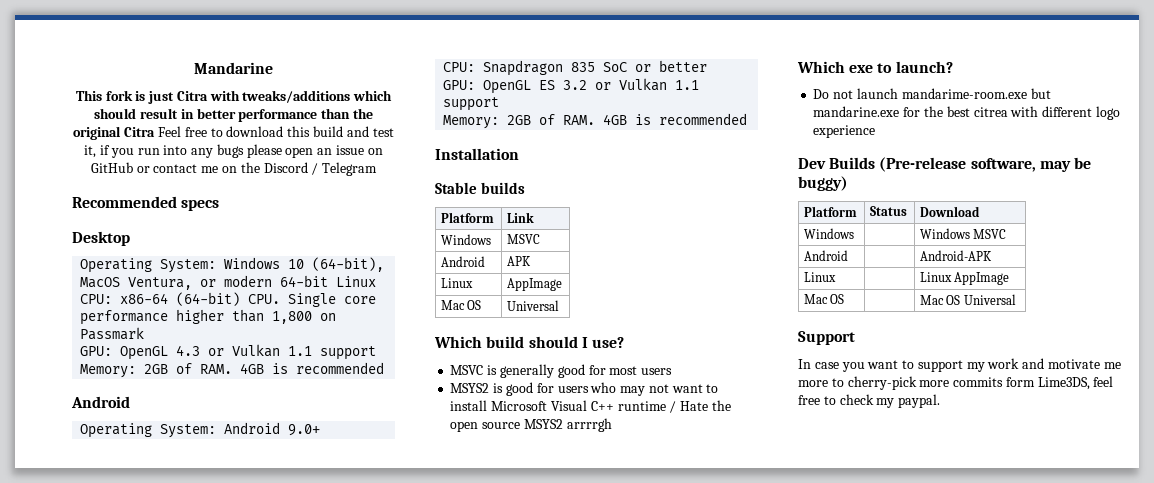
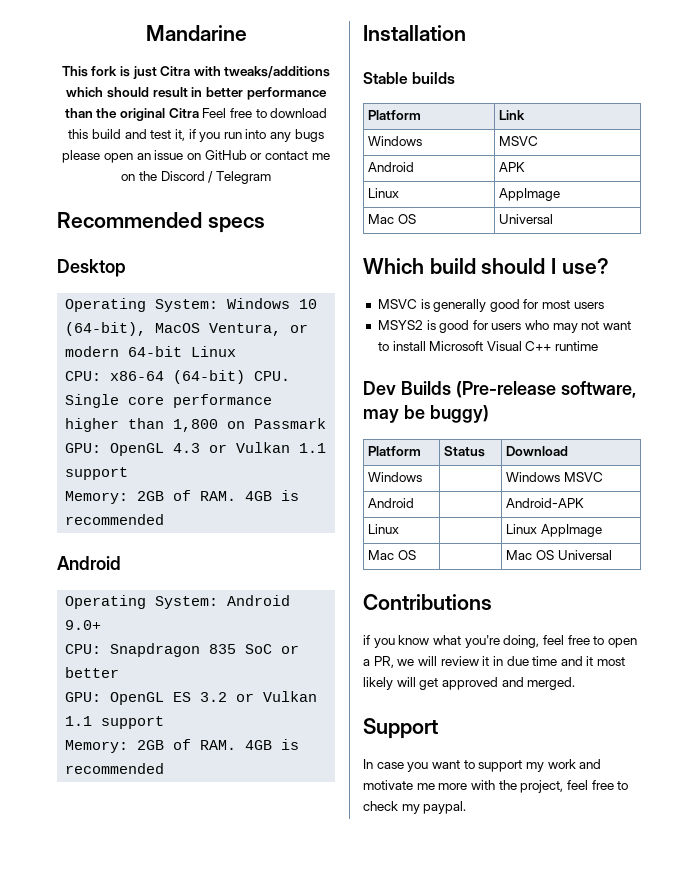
[669,400,731,413] [450,418,612,432] [797,61,953,73] [813,88,1051,99] [813,106,1120,120] [813,125,876,138] / Hate the open source MSYS2 arrrrgh // Which exe to launch? // Do not launch mandarime-room.exe but mandarine.exe for the best citrea with different logo experience -> (599, 346) none
(1016, 299) none -> [363,594,492,610] [363,635,637,648] [363,656,626,668] [363,677,576,690] // Contributions // if you know what you're doing, feel free to open a PR, we will review it in due time and it most likely will get approved and merged.
[831,376,1090,390] to cherry-pick more commits form Lime3DS, -> [470,780,564,793] with the project,

